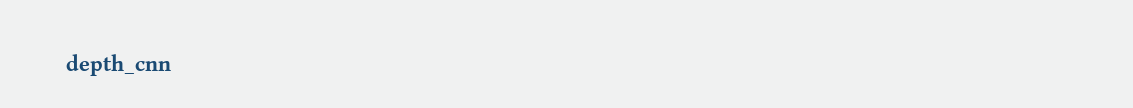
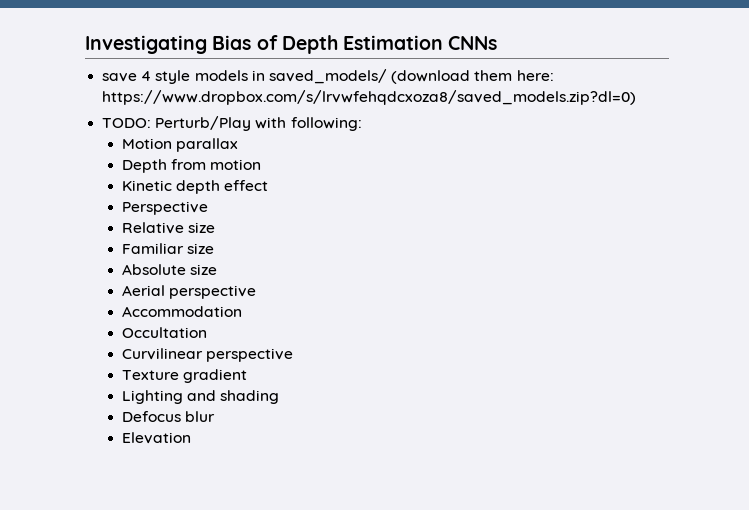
[66,54,171,76] depth_cnn -> [85,35,498,54] [102,69,554,84] [102,90,637,105] [102,116,362,131] [121,138,238,152] [121,159,262,173] [121,180,269,194] [121,201,208,215] [121,222,215,234] [121,243,214,254] [121,264,217,275] [121,285,256,299] [121,306,242,317] [121,327,207,338] [121,348,293,362] [121,369,247,383] [121,390,280,404] [121,411,215,422] [121,432,191,444] Investigating Bias of Depth Estimation CNNs // save 4 style models in saved_models/ (download them here: https://www.dropbox.com/s/lrvwfehqdcxoza8/saved_models.zip?dl=0) // TODO: Perturb/Play with following: // Motion parallax // Depth from motion // Kinetic depth effect // Perspective // Relative size // Familiar size // Absolute size // Aerial perspective // Accommodation // Occultation // Curvilinear perspective // Texture gradient // Lighting and shading // Defocus blur // Elevation

